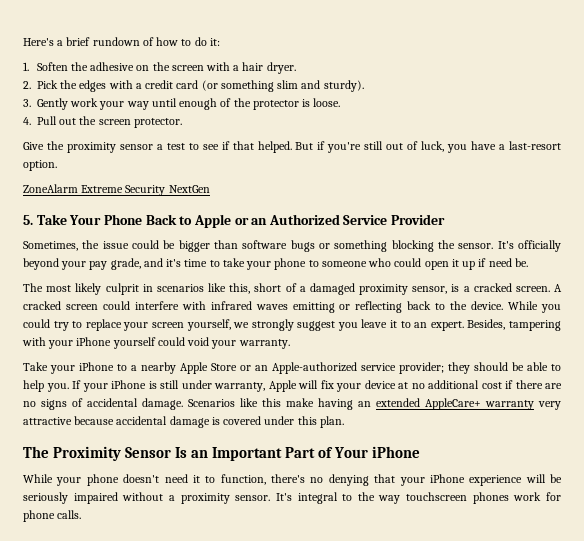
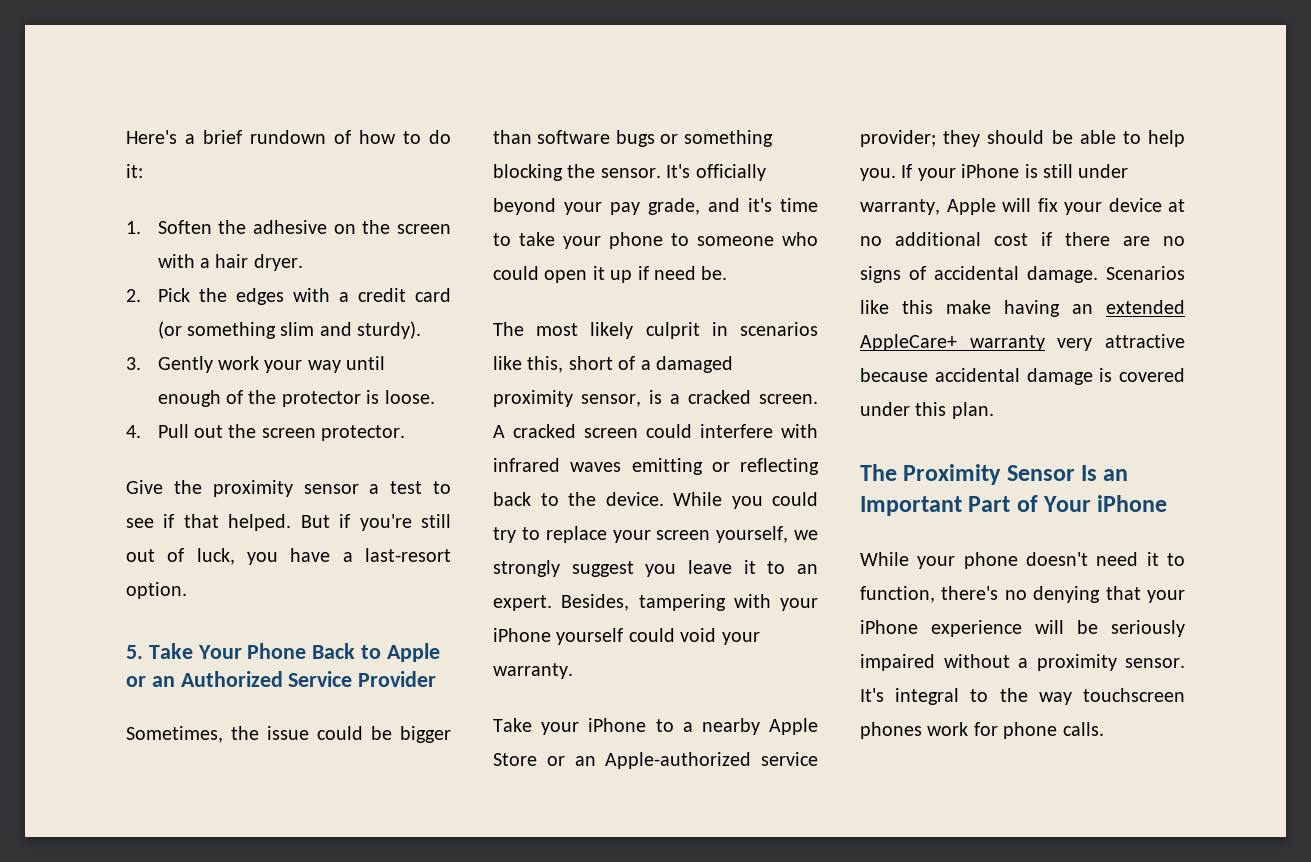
[23,184,210,196] // ZoneAlarm Extreme Security NextGen -> (187, 590) none

